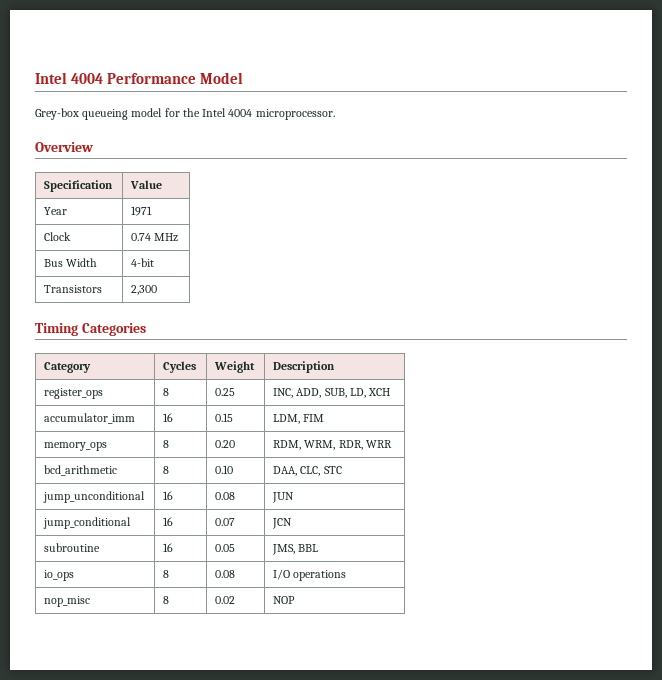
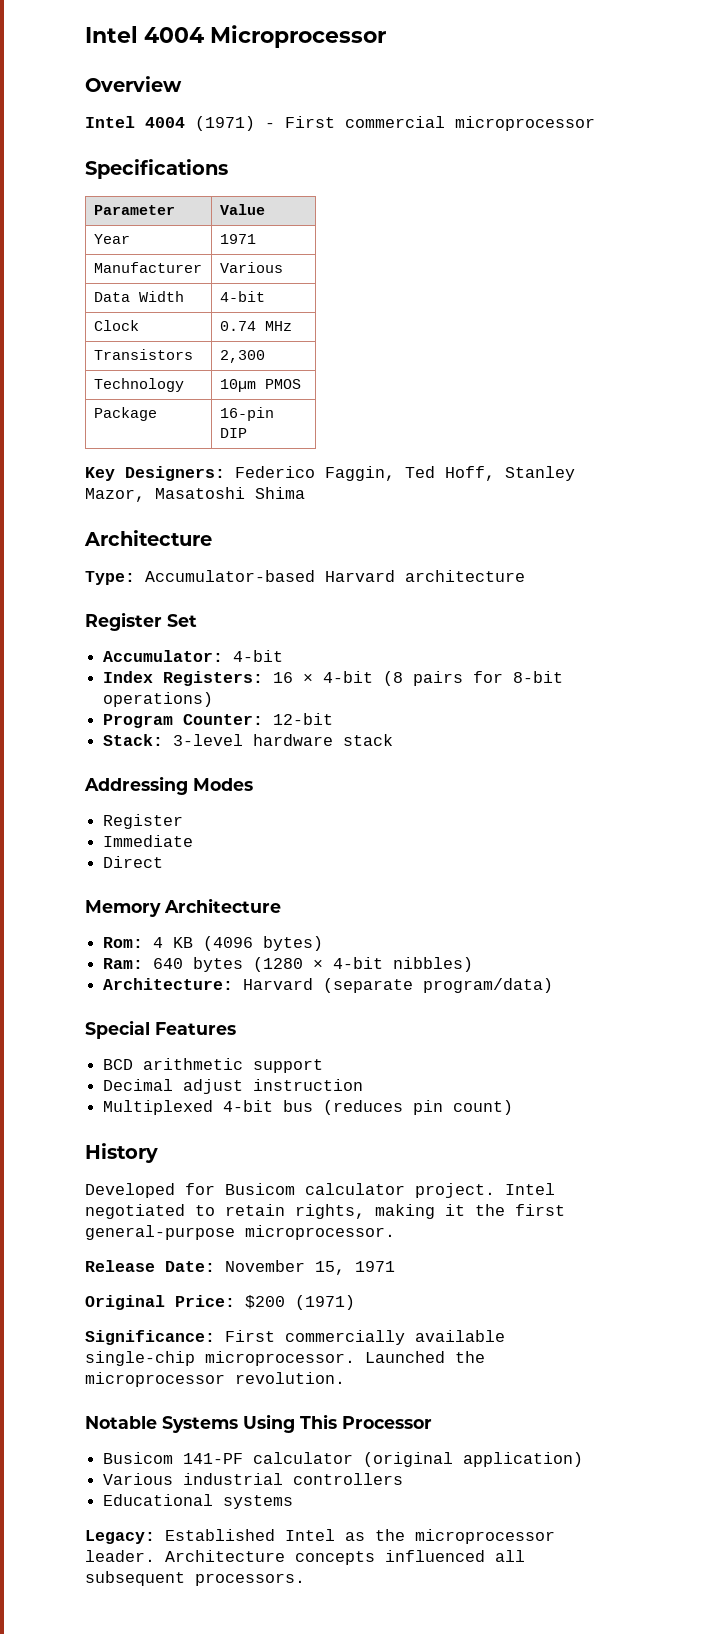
[35,72,244,84] [35,108,335,120] [35,142,93,152] [44,180,114,192] [130,180,163,189] [44,207,68,215] [131,206,153,216] Intel 4004 Performance Model // Grey-box queueing model for the Intel 4004 microprocessor. // Overview // Specification | Value // Year | 1971 -> [85,25,386,48] [85,76,182,92] [85,116,595,131] [85,159,228,179] [93,205,175,215] [219,204,265,215] [93,234,130,244] [219,234,256,244] [93,262,202,273] [219,262,283,273] [93,291,184,302] [219,291,265,302] Intel 4004 Microprocessor // Overview // Intel 4004 (1971) - First commercial microprocessor // Specifications // Parameter | Value // Year | 1971 // Manufacturer | Various // Data Width | 4-bit
[44,258,98,267] [131,258,155,267] // Bus Width | 4-bit -> (292, 326) none
[35,323,146,336] [44,362,92,373] [163,361,197,373] [214,361,256,373] [273,361,336,373] [44,388,104,399] [163,388,170,396] [215,388,236,396] [273,388,391,398] [44,413,136,424] [163,413,174,422] [215,413,234,422] [273,414,325,424] [44,442,108,451] [163,440,170,448] [215,440,236,448] [273,440,392,450] [44,465,118,476] [163,466,170,474] [215,465,234,474] [273,466,342,476] [43,491,146,503] [163,491,174,500] [215,492,236,500] [272,492,295,503] [43,517,132,529] [163,517,174,526] [215,518,236,526] [272,518,293,529] [44,543,101,552] [163,543,174,552] [215,544,236,552] [272,544,319,555] [44,570,75,581] [163,570,170,578] [215,570,236,578] [273,569,347,581] [44,596,91,607] [163,596,170,604] [215,596,236,604] [273,596,296,604] // Timing Categories // Category | Cycles | Weight | Description // register_ops | 8 | 0.25 | INC, ADD, SUB, LD, XCH // accumulator_imm | 16 | 0.15 | LDM, FIM // memory_ops | 8 | 0.20 | RDM, WRM, RDR, WRR // bcd_arithmetic | 8 | 0.10 | DAA, CLC, STC // jump_unconditional | 16 | 0.08 | JUN // jump_conditional | 16 | 0.07 | JCN // subroutine | 16 | 0.05 | JMS, BBL // io_ops | 8 | 0.08 | I/O operations // nop_misc | 8 | 0.02 | NOP -> [93,378,184,392] [219,379,301,392] [93,407,157,421] [219,407,274,421] [219,428,247,438] [85,466,575,481] [85,487,305,502] [84,530,212,546] [85,570,525,585] [85,612,197,631] [103,650,284,662] [103,671,564,686] [103,692,214,707] [103,713,334,728] [103,734,394,746] [84,776,253,795] [103,814,184,829] [103,835,194,847] [103,856,164,868] [85,898,281,917] [103,936,324,951] [103,957,474,972] [103,978,554,993] [85,1020,236,1039] [103,1058,324,1073] [103,1079,364,1094] [103,1100,514,1115] [85,1143,158,1163] [85,1183,555,1198] [85,1204,565,1219] [85,1225,395,1240] [85,1260,395,1275] [85,1295,355,1310] [85,1330,505,1345] [85,1351,485,1366] [85,1372,345,1387] [85,1414,432,1433] [103,1452,584,1467] [103,1473,404,1485] [103,1494,294,1509] [85,1529,555,1544] [85,1550,525,1565] [85,1571,305,1586] // Technology | 10µm PMOS // Package | 16-pin DIP // Key Designers: Federico Faggin, Ted Hoff, Stanley Mazor, Masatoshi Shima // Architecture // Type: Accumulator-based Harvard architecture // Register Set // Accumulator: 4-bit // Index Registers: 16 × 4-bit (8 pairs for 8-bit operations) // Program Counter: 12-bit // Stack: 3-level hardware stack // Addressing Modes // Register // Immediate // Direct // Memory Architecture // Rom: 4 KB (4096 bytes) // Ram: 640 bytes (1280 × 4-bit nibbles) // Architecture: Harvard (separate program/data) // Special Features // BCD arithmetic support // Decimal adjust instruction // Multiplexed 4-bit bus (reduces pin count) // History // Developed for Busicom calculator project. Intel negotiated to retain rights, making it the first general-purpose microprocessor. // Release Date: November 15, 1971 // Original Price: $200 (1971) // Significance: First commercially available single-chip microprocessor. Launched the microprocessor revolution. // Notable Systems Using This Processor // Busicom 141-PF calculator (original application) // Various industrial controllers // Educational systems // Legacy: Established Intel as the microprocessor leader. Architecture concepts influenced all subsequent processors.

